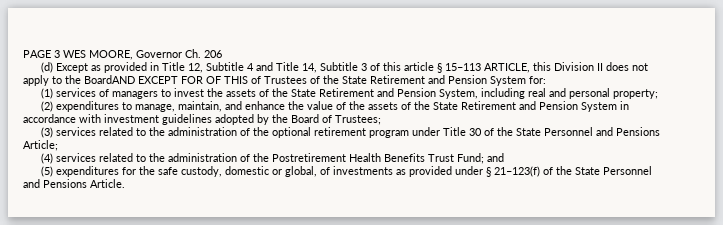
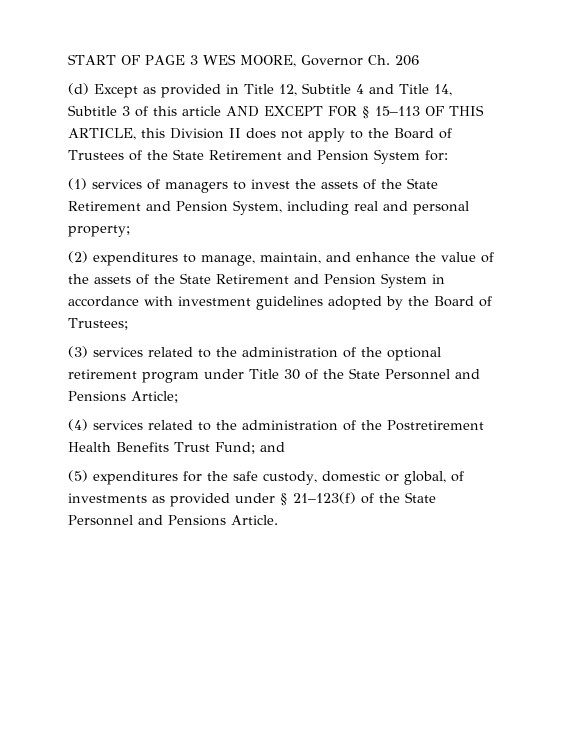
(23, 54) none -> [68,54,140,65] START OF
[436,63,481,73] § 15–113 -> [226,105,484,119] AND EXCEPT FOR § 15–113 OF THIS
[84,75,248,84] BoardAND EXCEPT FOR OF THIS -> [394,128,434,139] Board

